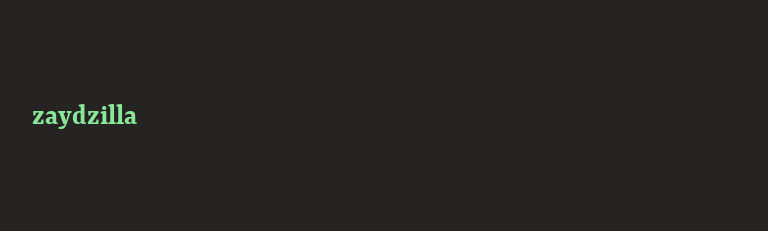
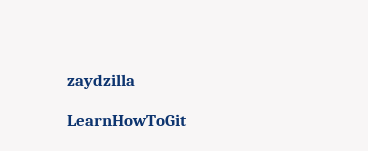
(137, 116) none -> [67,114,187,126] // LearnHowToGit

